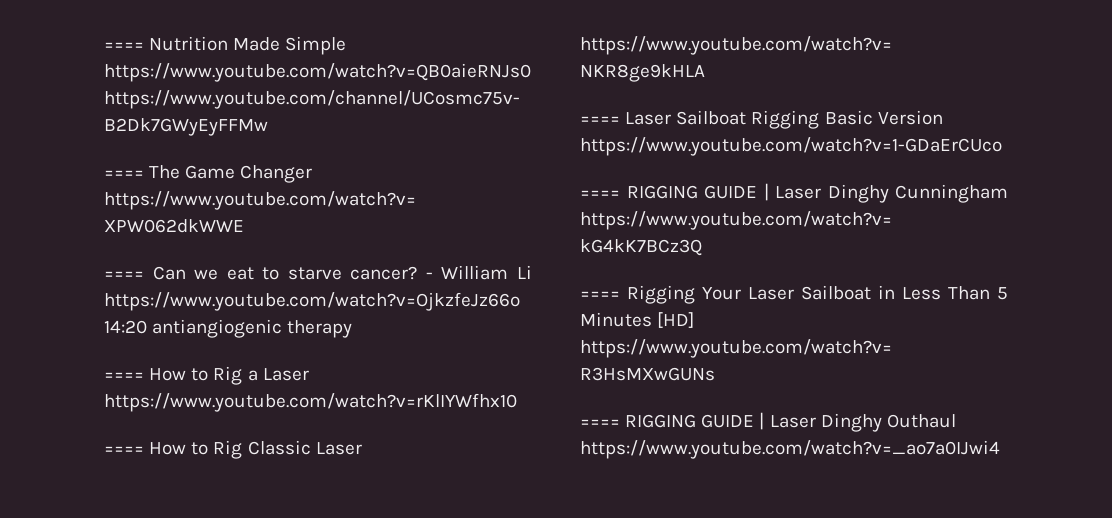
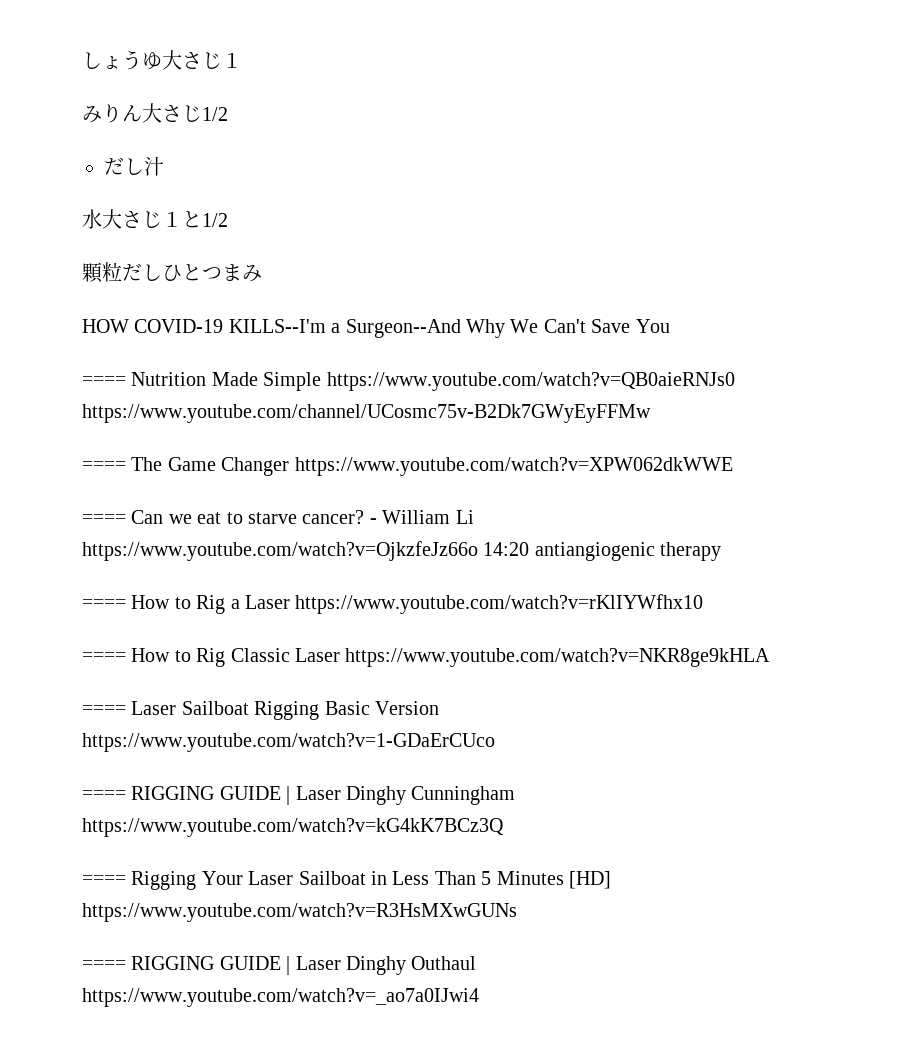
(104, 46) none -> [82,50,242,70] [82,103,228,123] [104,156,164,176] [82,209,228,229] [82,262,262,283] [82,319,670,338] しょうゆ大さじ１ // みりん大さじ1/2 // だし汁 // 水大さじ１と1/2 // 顆粒だしひとつまみ // HOW COVID-19 KILLS--I'm a Surgeon--And Why We Can't Save You //

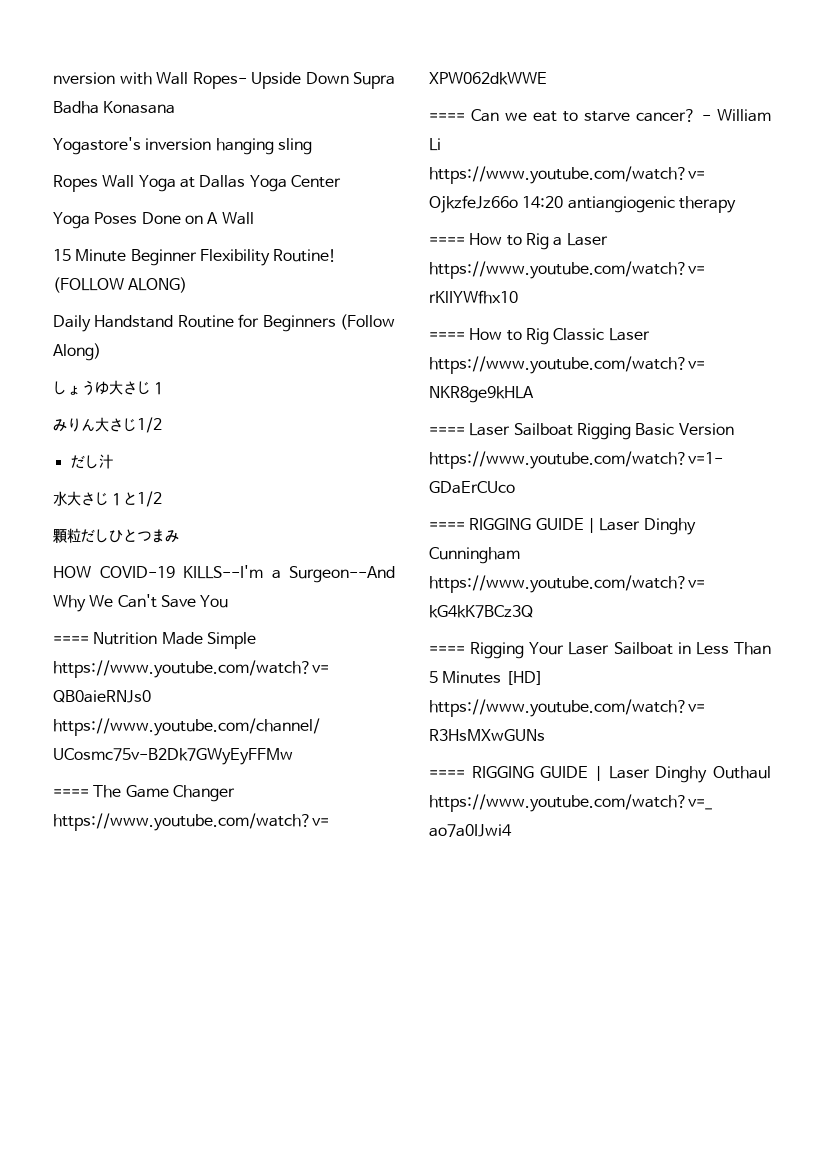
(82, 60) none -> [53,72,395,89] [53,101,176,114] [53,137,312,155] [53,175,341,192] [53,212,254,229] [53,249,337,266] [53,277,188,293] [53,314,396,332] [53,343,101,361] nversion with Wall Ropes- Upside Down Supra Badha Konasana // Yogastore's inversion hanging sling // Ropes Wall Yoga at Dallas Yoga Center // Yoga Poses Done on A Wall // 15 Minute Beginner Flexibility Routine! (FOLLOW ALONG) // Daily Handstand Routine for Beginners (Follow Along) //

